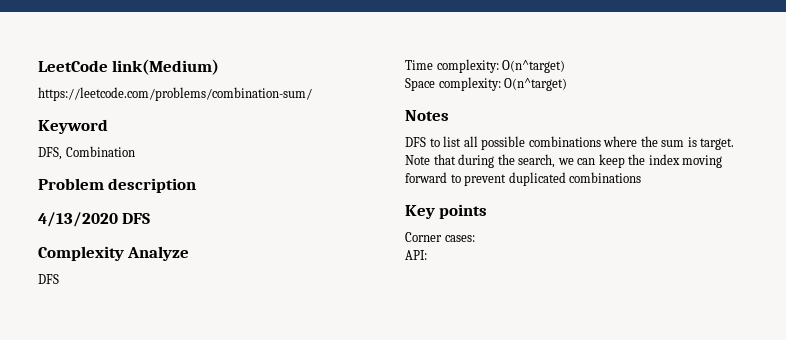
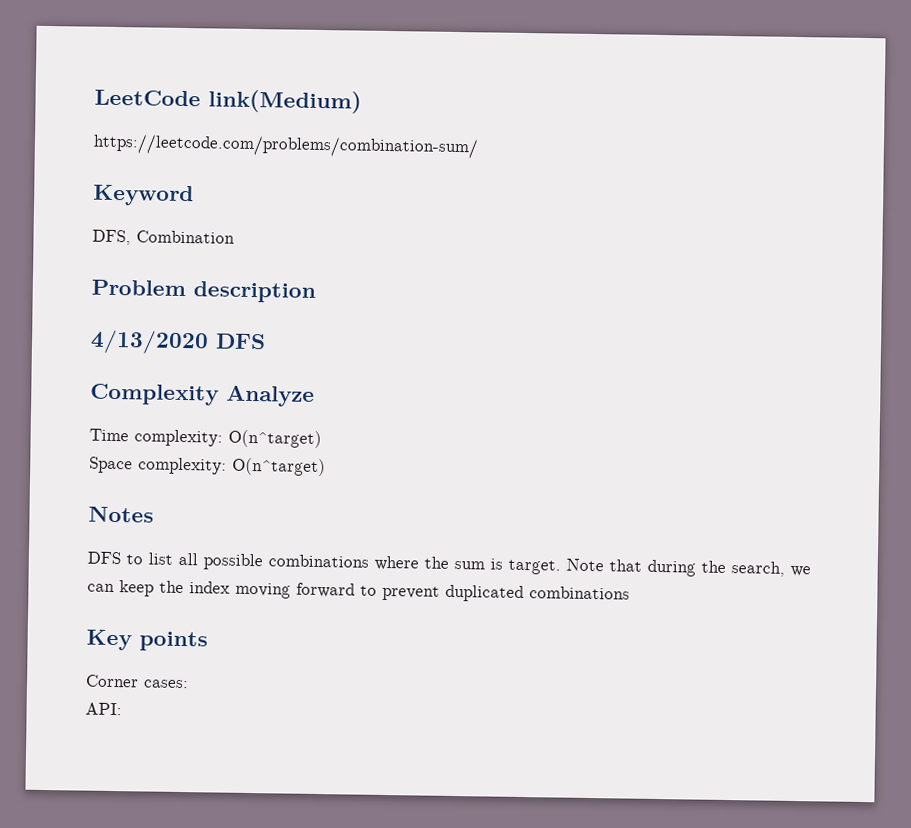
[38,274,59,284] // DFS -> (315, 396) none

